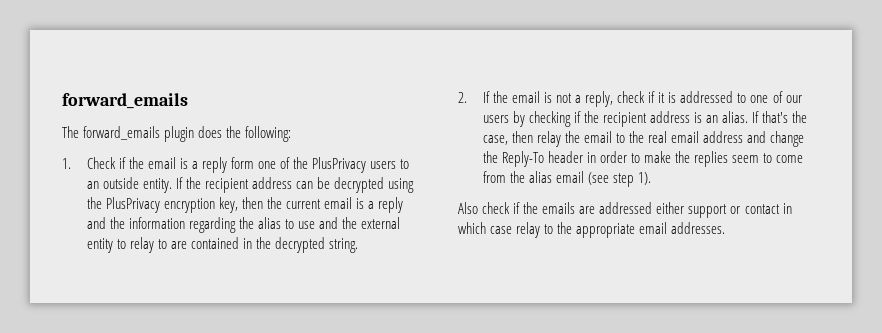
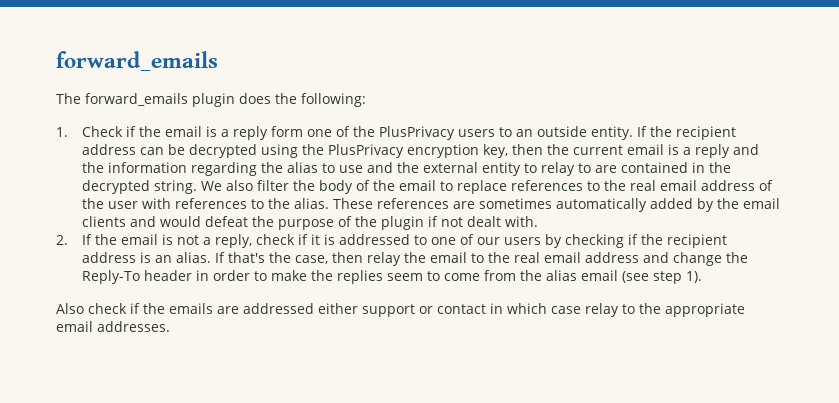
(359, 245) none -> [201,180,774,194] [82,198,781,212] [82,216,539,230] We also filter the body of the email to replace references to the real email address of the user with references to the alias. These references are sometimes automatically added by the email clients and would defeat the purpose of the plugin if not dealt with.

